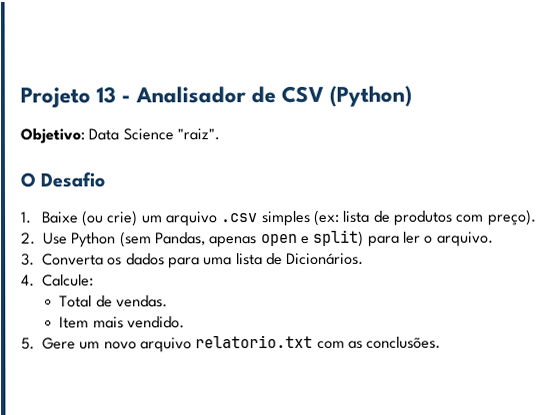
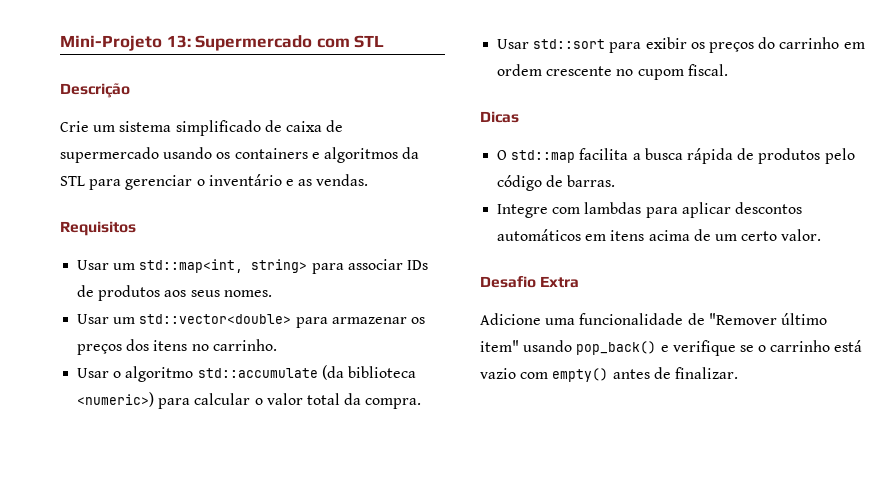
[20,85,413,108] [20,128,220,144] [20,172,106,188] [21,209,537,227] [21,229,494,248] [21,252,365,269] [21,274,94,287] [59,295,168,308] [59,316,185,329] [21,334,442,353] Projeto 13 - Analisador de CSV (Python) // Objetivo: Data Science "raiz". // O Desafio // 1. Baixe (ou crie) um arquivo .csv simples (ex: lista de produtos com preço). // 2. Use Python (sem Pandas, apenas open e split) para ler o arquivo. // 3. Converta os dados para uma lista de Dicionários. // 4. Calcule: // Total de vendas. // Item mais vendido. // 5. Gere um novo arquivo relatorio.txt com as conclusões. -> [60,35,385,51] [60,83,130,98] [60,120,344,136] [60,147,420,163] [60,174,369,190] [60,221,136,236] [77,259,428,274] [77,285,272,301] [77,314,425,328] [77,339,277,355] [77,365,416,382] [77,392,422,409] [497,37,865,53] [497,64,728,80] [480,111,519,123] [497,148,855,164] [497,175,616,191] [497,202,802,218] [497,229,822,241] [480,276,580,288] [480,313,827,325] [480,340,863,356] [480,367,738,382] Mini-Projeto 13: Supermercado com STL // Descrição // Crie um sistema simplificado de caixa de supermercado usando os containers e algoritmos da STL para gerenciar o inventário e as vendas. // Requisitos // Usar um std::map<int, string> para associar IDs de produtos aos seus nomes. // Usar um std::vector<double> para armazenar os preços dos itens no carrinho. // Usar o algoritmo std::accumulate (da biblioteca <numeric>) para calcular o valor total da compra. // Usar std::sort para exibir os preços do carrinho em ordem crescente no cupom fiscal. // Dicas // O std::map facilita a busca rápida de produtos pelo código de barras. // Integre com lambdas para aplicar descontos automáticos em itens acima de um certo valor. // Desafio Extra // Adicione uma funcionalidade de "Remover último item" usando pop_back() e verifique se o carrinho está vazio com empty() antes de finalizar.

